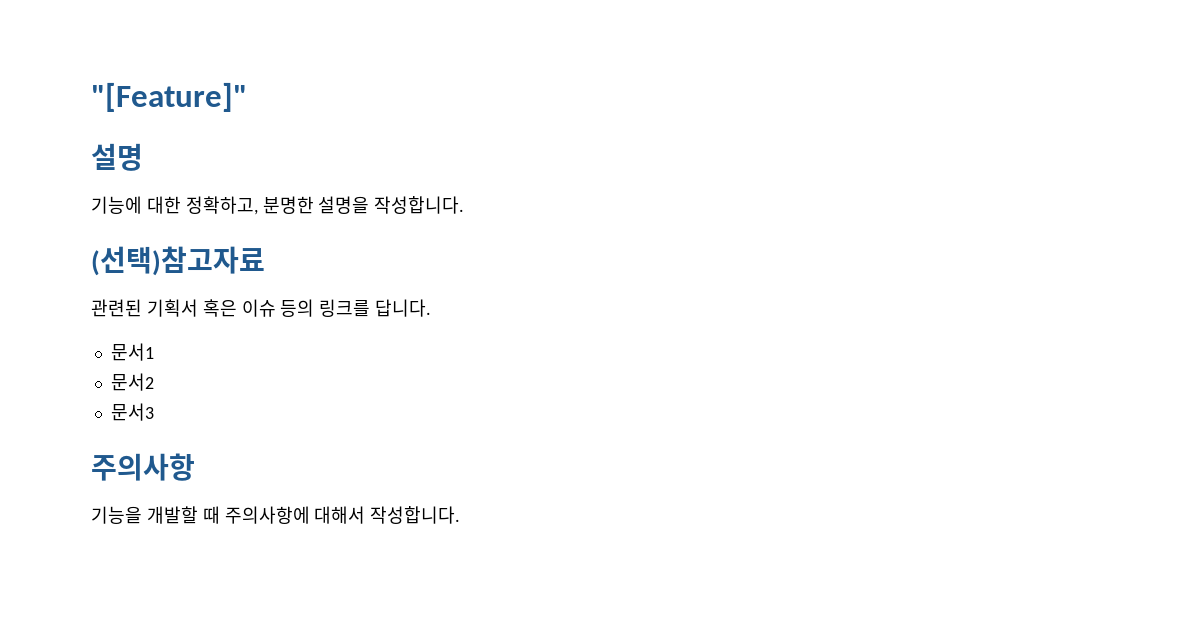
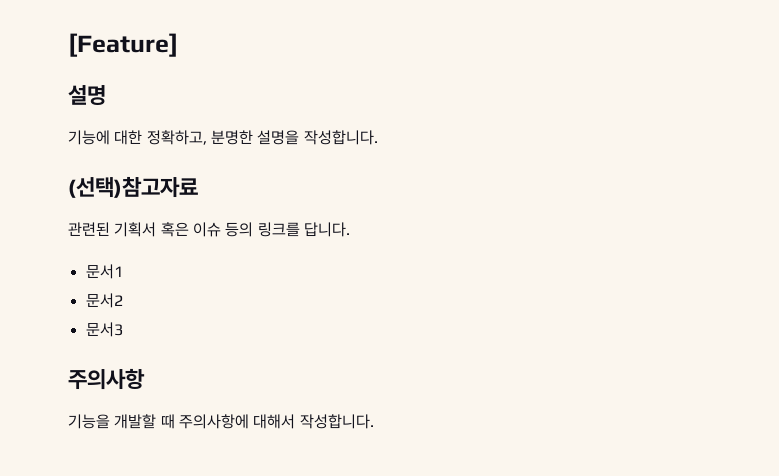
[91,82,247,112] "[Feature]" -> [68,33,178,57] [Feature]

